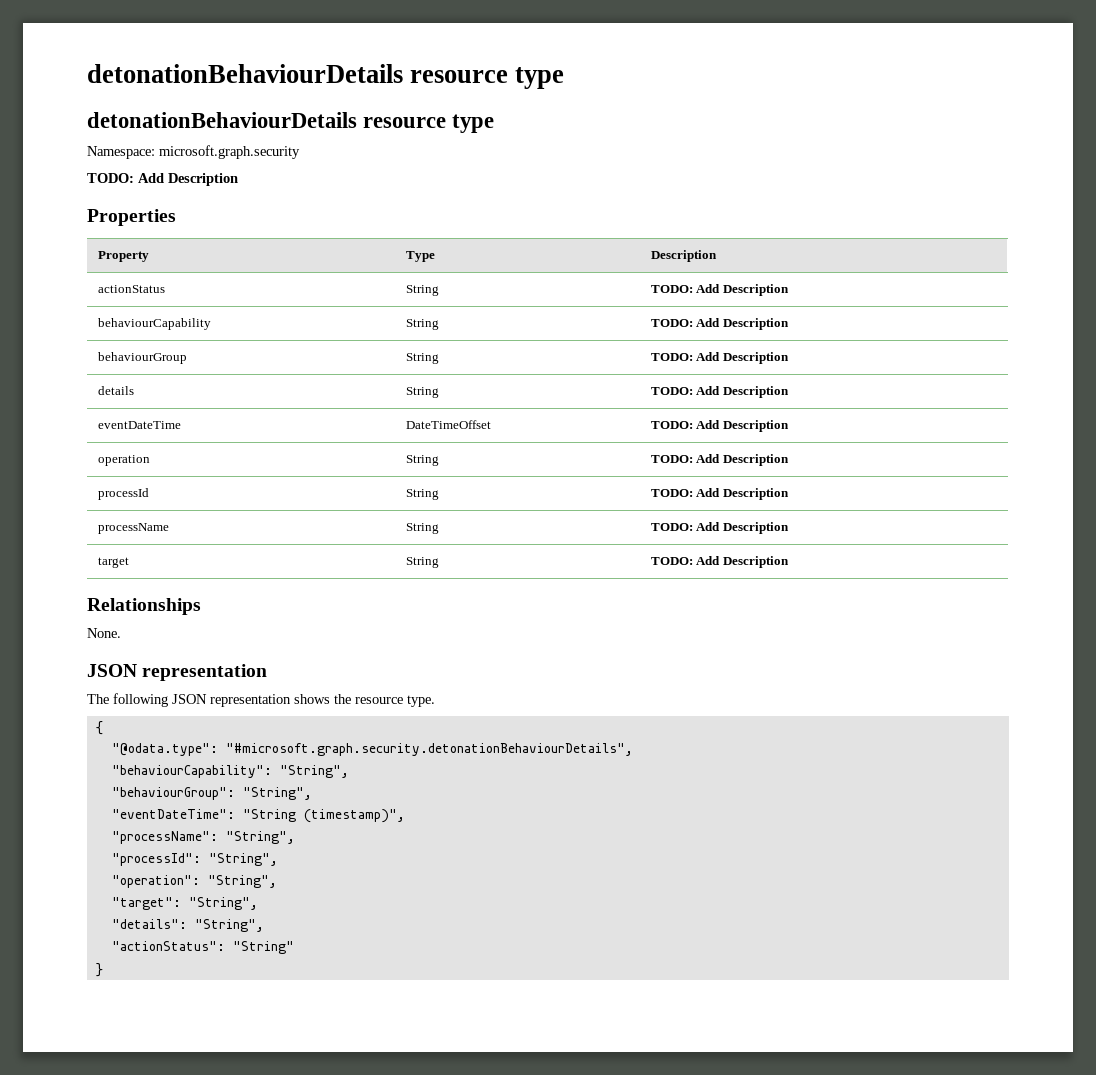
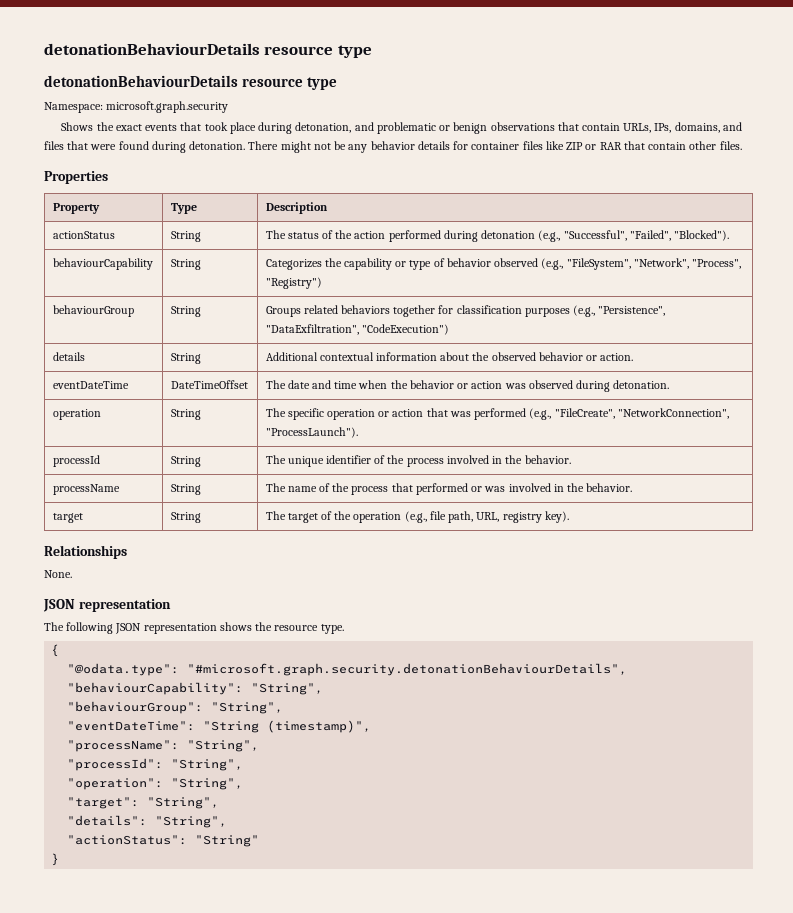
[87,173,238,186] TODO: Add Description -> [61,122,742,134] [44,141,742,153] Shows the exact events that took place during detonation, and problematic or benign observations that contain URLs, IPs, domains, and files that were found during detonation. There might not be any behavior details for container files like ZIP or RAR that contain other files.
[650,284,789,296] [97,318,211,330] [405,319,439,330] [650,318,789,330] [97,352,187,364] [405,353,439,364] [650,352,789,364] [97,386,134,395] [405,387,439,398] [650,386,789,398] [97,421,181,429] [405,420,491,429] [650,420,789,432] [97,455,150,466] [405,455,439,466] [650,454,789,466] [97,488,149,500] [405,489,439,500] [650,488,789,500] [97,523,169,534] [405,523,439,534] [650,522,789,534] [97,557,129,568] [405,557,439,568] [650,556,789,568] TODO: Add Description // behaviourCapability | String | TODO: Add Description // behaviourGroup | String | TODO: Add Description // details | String | TODO: Add Description // eventDateTime | DateTimeOffset | TODO: Add Description // operation | String | TODO: Add Description // processId | String | TODO: Add Description // processName | String | TODO: Add Description // target | String | TODO: Add Description -> [265,230,730,242] [52,258,153,270] [170,259,201,270] [265,258,742,270] [265,277,322,289] [52,305,134,317] [170,306,201,317] [265,305,666,317] [265,324,449,335] [52,352,85,361] [170,353,201,364] [265,352,634,361] [52,381,129,389] [170,380,248,389] [265,380,670,392] [52,409,101,420] [170,409,201,420] [265,408,729,420] [265,427,358,438] [52,455,100,467] [170,456,201,467] [265,455,571,467] [52,484,120,495] [170,484,201,495] [265,483,633,495] [52,513,83,523] [170,512,201,523] [265,511,569,523] The status of the action performed during detonation (e.g., "Successful", "Failed", "Blocked"). // behaviourCapability | String | Categorizes the capability or type of behavior observed (e.g., "FileSystem", "Network", "Process", "Registry") // behaviourGroup | String | Groups related behaviors together for classification purposes (e.g., "Persistence", "DataExfiltration", "CodeExecution") // details | String | Additional contextual information about the observed behavior or action. // eventDateTime | DateTimeOffset | The date and time when the behavior or action was observed during detonation. // operation | String | The specific operation or action that was performed (e.g., "FileCreate", "NetworkConnection", "ProcessLaunch"). // processId | String | The unique identifier of the process involved in the behavior. // processName | String | The name of the process that performed or was involved in the behavior. // target | String | The target of the operation (e.g., file path, URL, registry key).

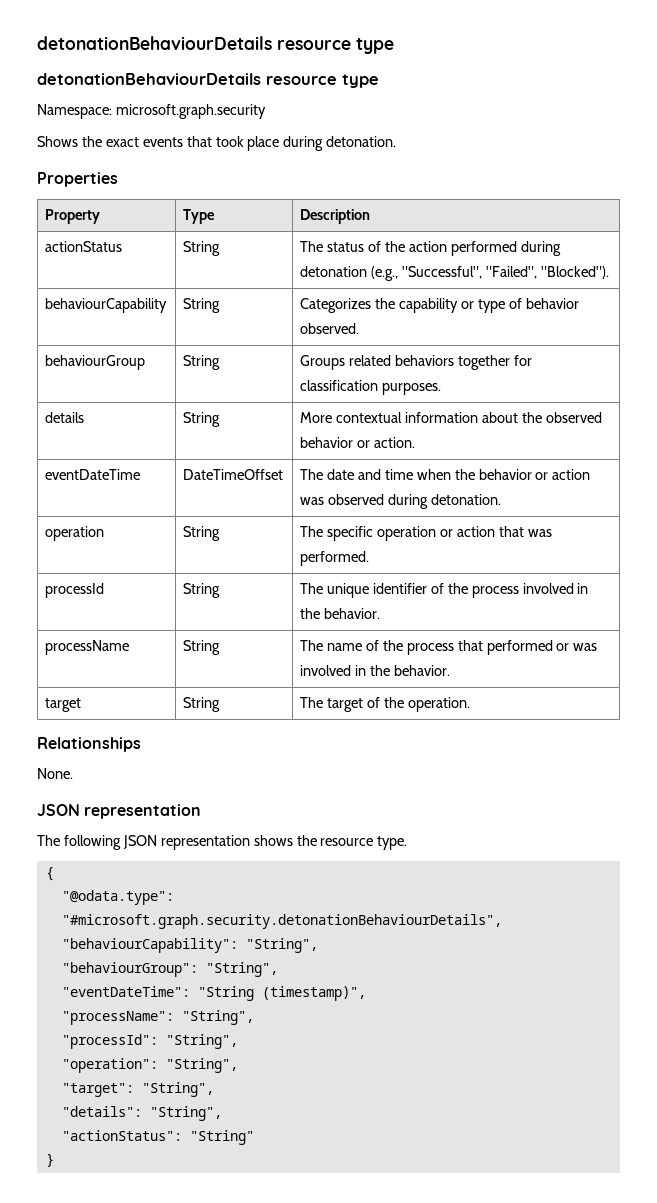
[295,122,742,134] [44,141,742,153] detonation, and problematic or benign observations that contain URLs, IPs, domains, and files that were found during detonation. There might not be any behavior details for container files like ZIP or RAR that contain other files. -> [326,136,397,147] detonation.
[494,258,742,270] [265,277,322,289] observed (e.g., "FileSystem", "Network", "Process", "Registry") -> [300,323,360,334] observed.
[524,305,666,317] [265,324,449,335] purposes (e.g., "Persistence", "DataExfiltration", "CodeExecution") -> [381,383,441,395] purposes.
[265,352,318,361] Additional -> [300,412,333,423] More
[474,408,729,420] [265,427,358,438] performed (e.g., "FileCreate", "NetworkConnection", "ProcessLaunch"). -> [300,551,370,566] performed.
[353,511,569,523] operation (e.g., file path, URL, registry key). -> [407,697,470,712] operation.

